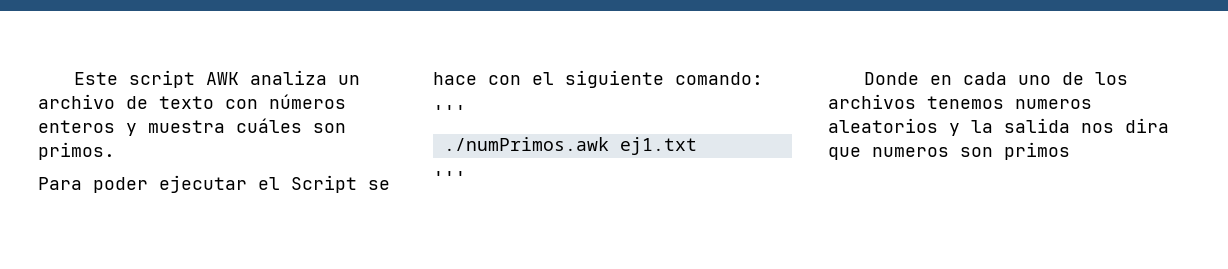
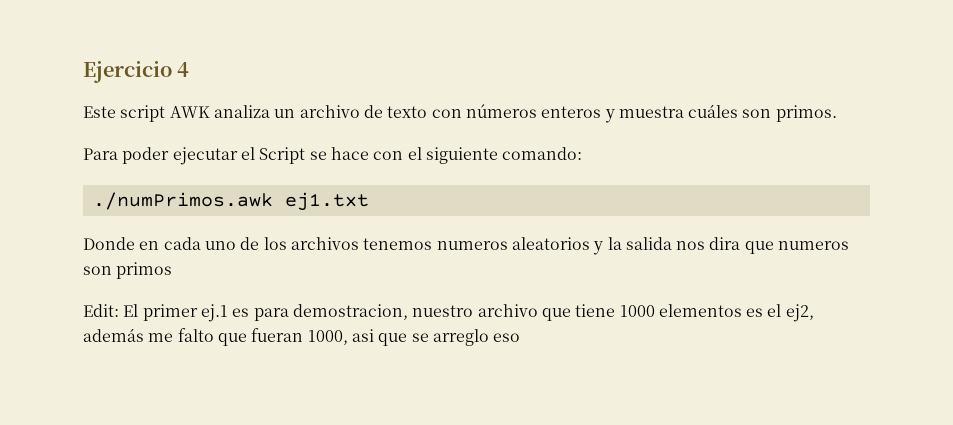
(74, 78) none -> [83,61,190,83] Ejercicio 4 //
[433,105,466,118] // ''' -> (583, 153) none
[433,171,466,184] // ''' -> (369, 201) none
(1070, 151) none -> [83,304,814,322] [83,328,521,346] // Edit: El primer ej.1 es para demostracion, nuestro archivo que tiene 1000 elementos es el ej2, además me falto que fueran 1000, asi que se arreglo eso

